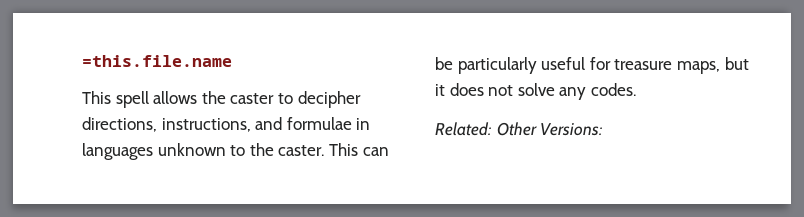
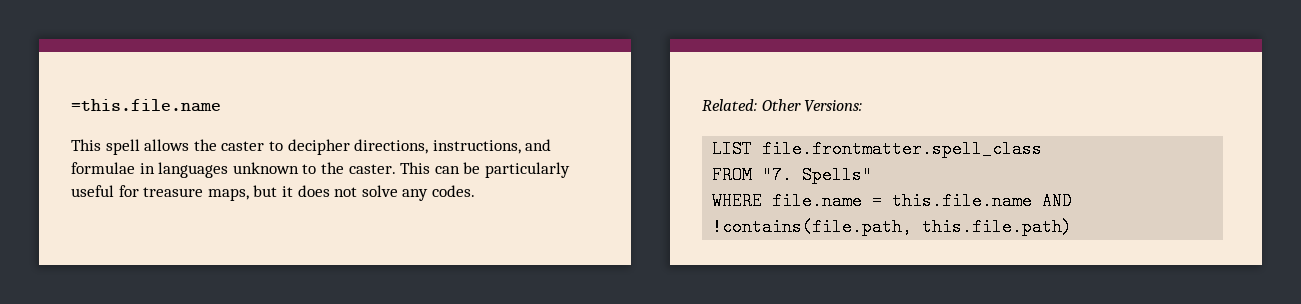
(604, 129) none -> [712,140,1043,158] [712,166,873,184] [712,192,1073,210] [712,218,1073,236] // LIST file.frontmatter.spell_class // FROM "7. Spells" // WHERE file.name = this.file.name AND !contains(file.path, this.file.path)

